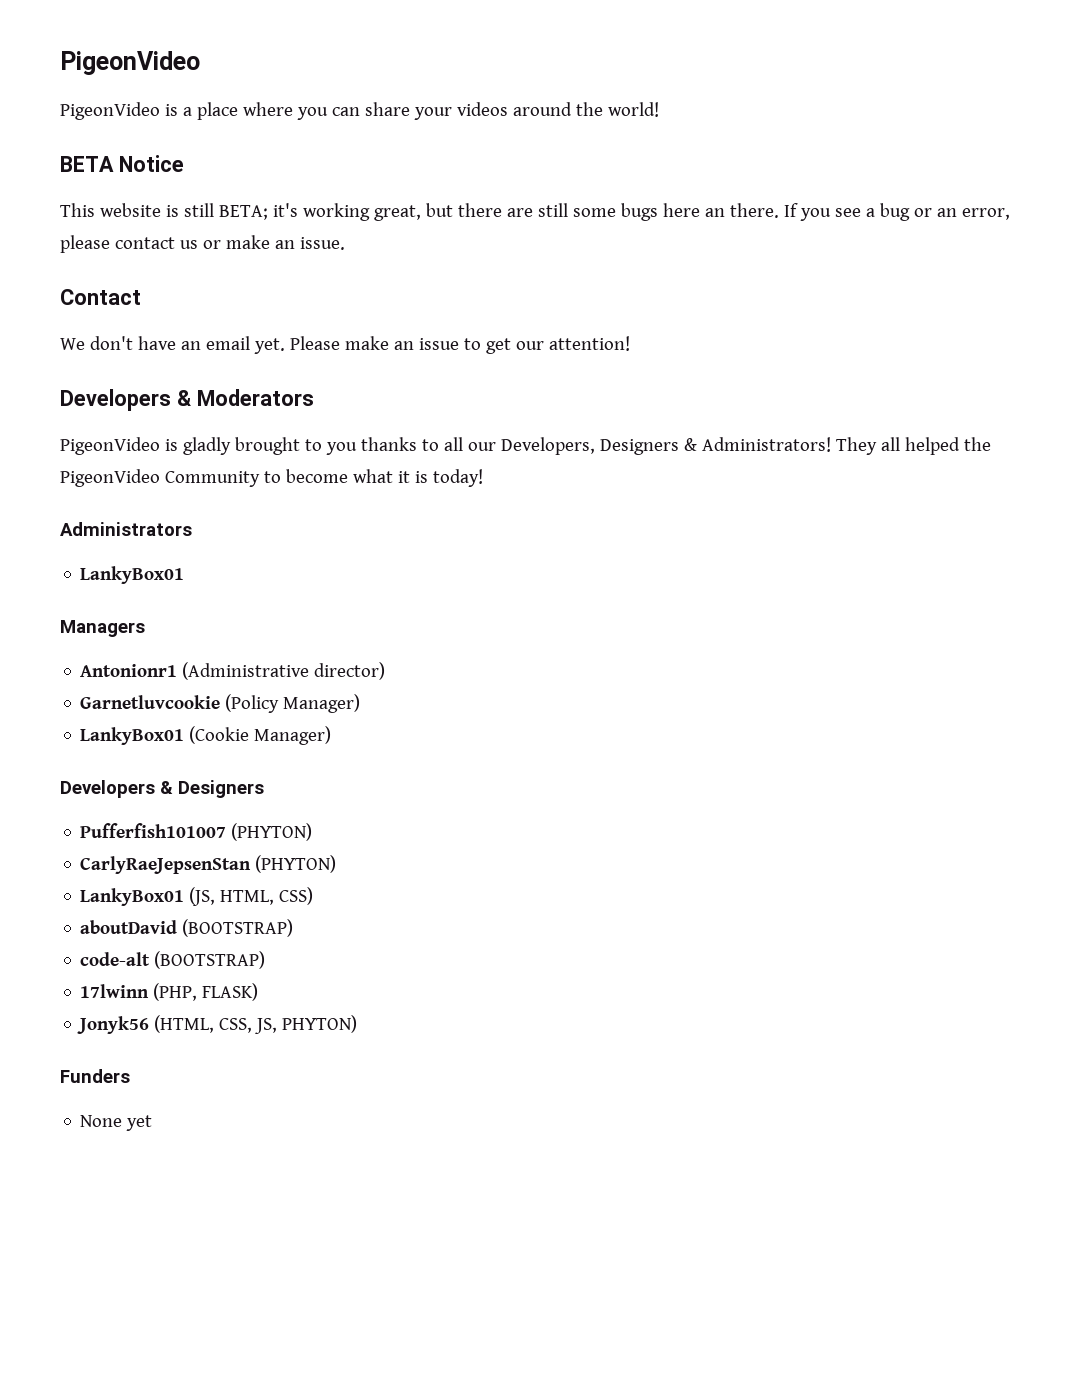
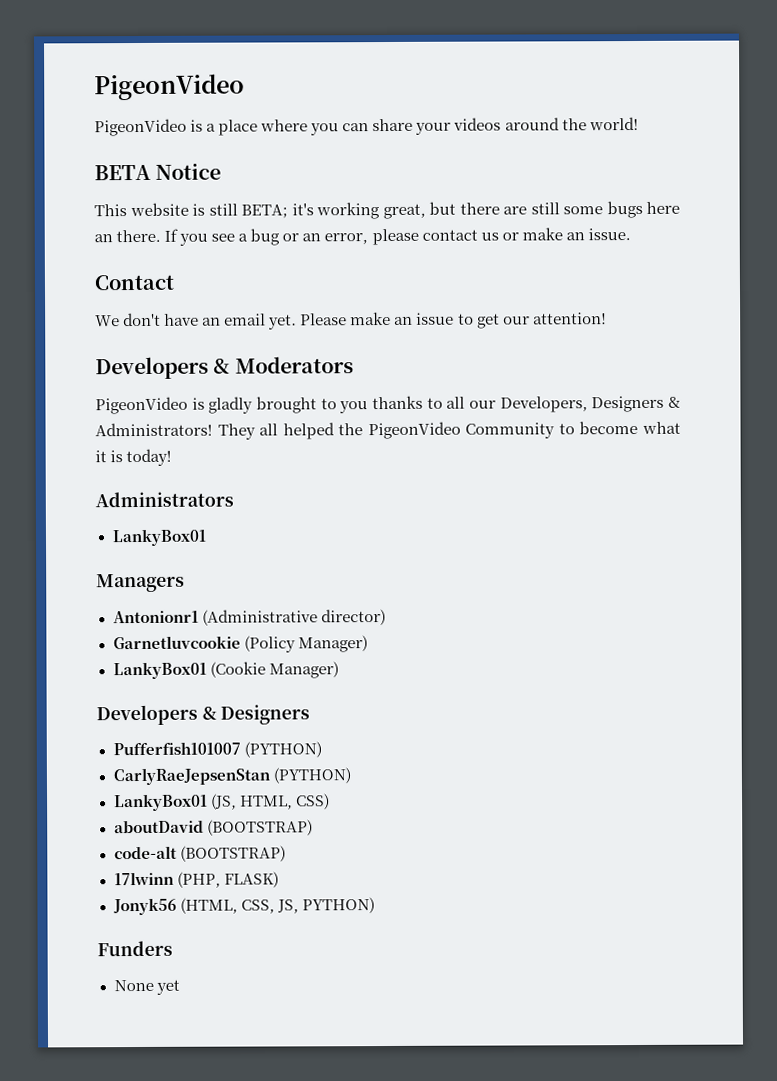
[231,823,313,841] (PHYTON) -> [243,741,322,758] (PYTHON)
[255,855,337,873] (PHYTON) -> [272,767,351,784] (PYTHON)
[282,1015,358,1033] PHYTON) -> [301,897,375,914] PYTHON)

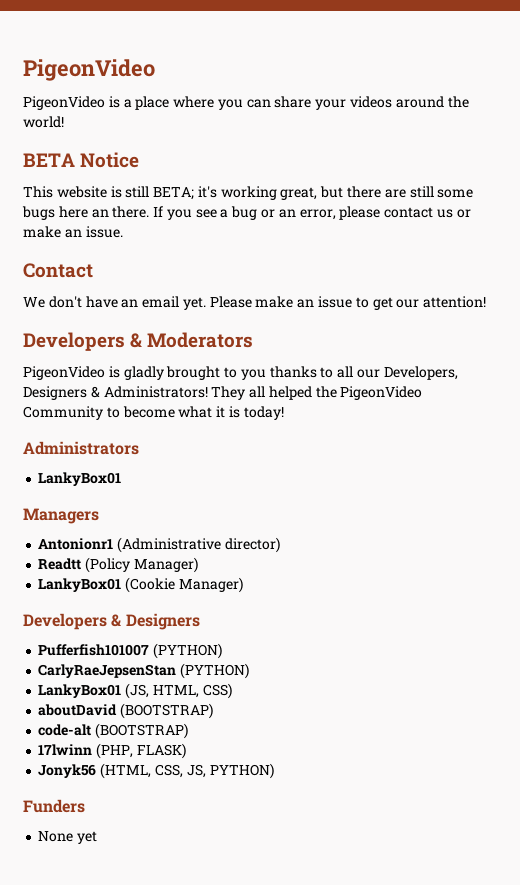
[112,635,241,650] Garnetluvcookie -> [38,558,82,570] Readtt

